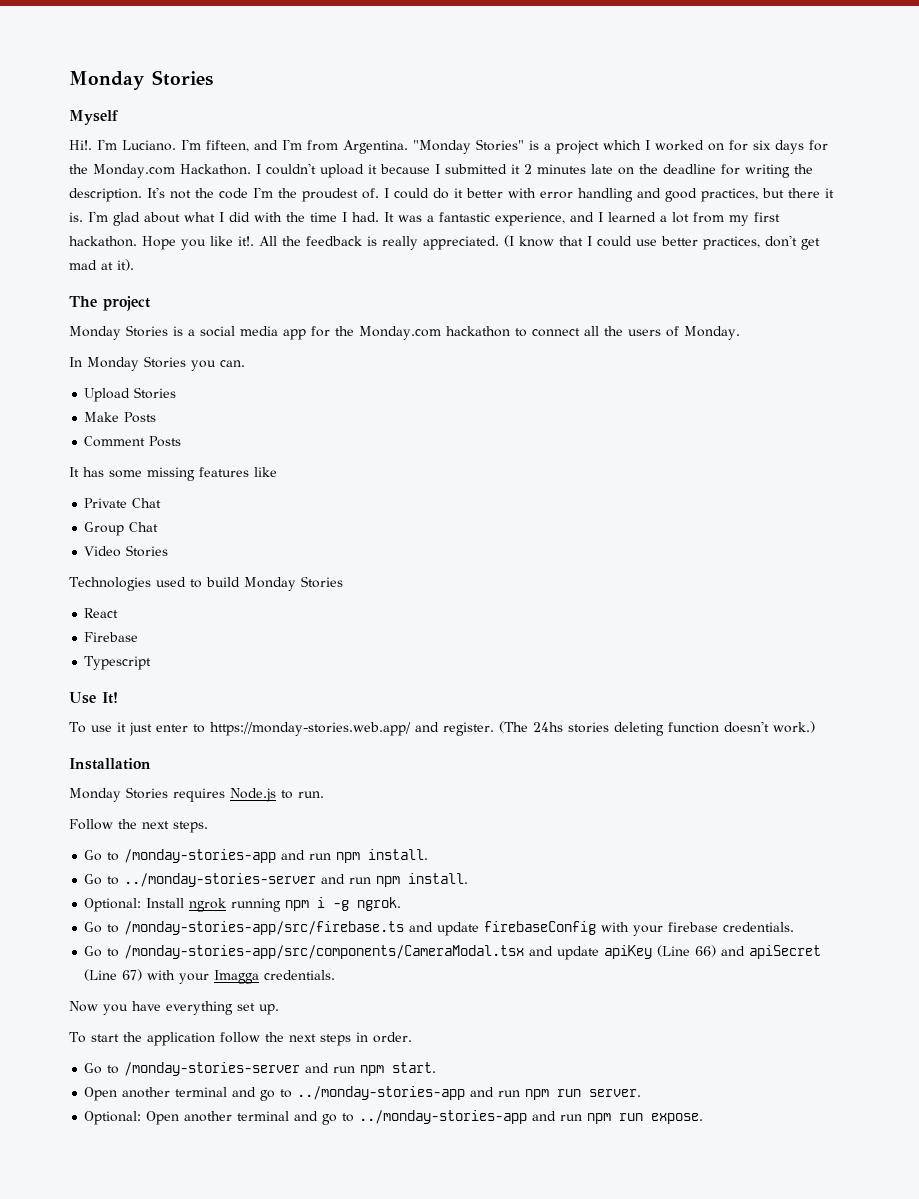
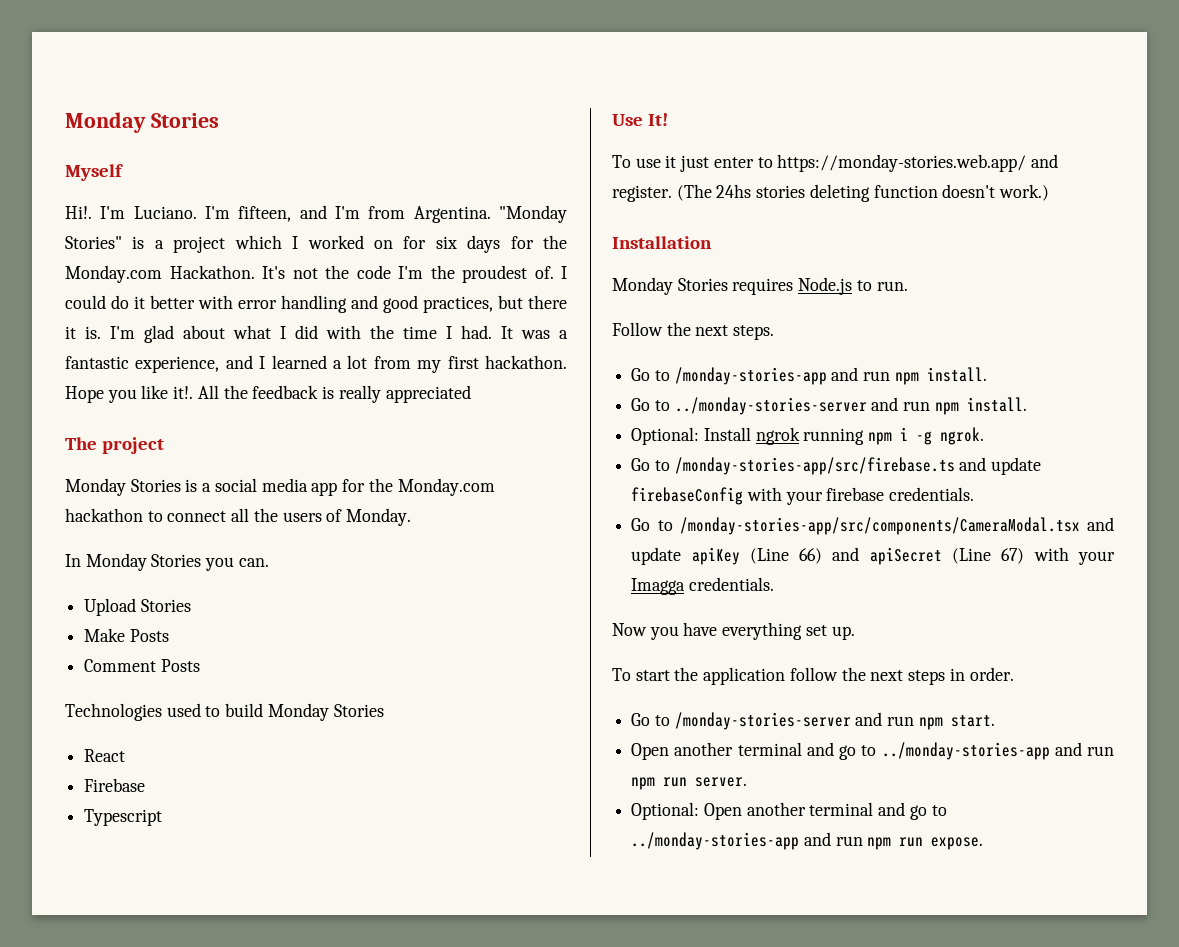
[255,163,813,178] [69,188,142,202] I couldn't upload it because I submitted it 2 minutes late on the deadline for writing the description. -> (255, 272) none
[423,235,820,250] [69,259,134,271] appreciated. (I know that I could use better practices, don't get mad at it). -> [385,385,471,403] appreciated
[69,467,277,481] [84,498,162,508] [84,522,159,536] [84,545,169,557] // It has some missing features like // Private Chat // Group Chat // Video Stories -> (200, 665) none

